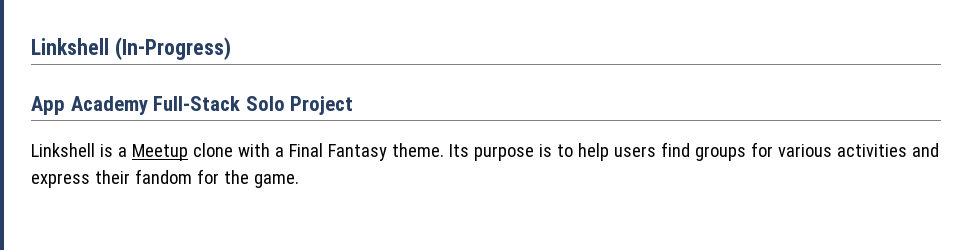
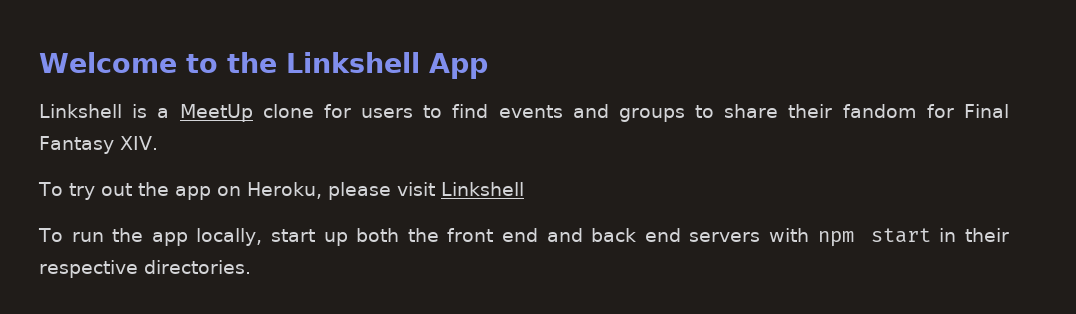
[31,37,231,60] [31,96,354,115] [31,142,939,161] [31,169,299,188] Linkshell (In-Progress) // App Academy Full-Stack Solo Project // Linkshell is a Meetup clone with a Final Fantasy theme. Its purpose is to help users find groups for various activities and express their fandom for the game. -> [39,52,488,79] [39,104,1010,122] [39,136,158,154] [38,182,524,200] [38,228,1009,247] [39,260,251,278] Welcome to the Linkshell App // Linkshell is a MeetUp clone for users to find events and groups to share their fandom for Final Fantasy XIV. // To try out the app on Heroku, please visit Linkshell // To run the app locally, start up both the front end and back end servers with npm start in their respective directories.

